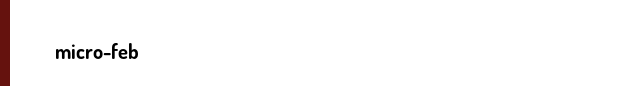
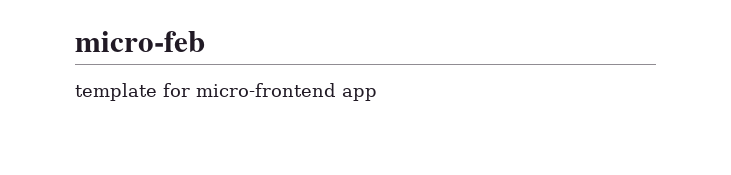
(139, 51) none -> [75,83,377,101] // template for micro-frontend app

